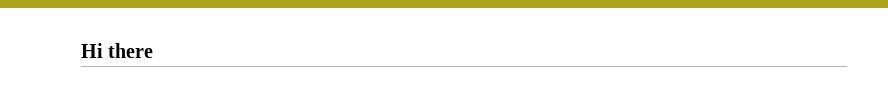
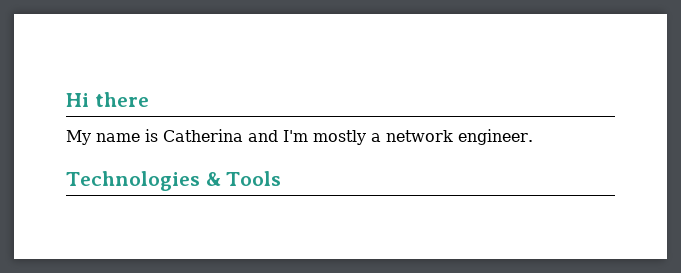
(154, 50) none -> [66,129,533,145] [66,171,282,191] // My name is Catherina and I'm mostly a network engineer. // Technologies & Tools

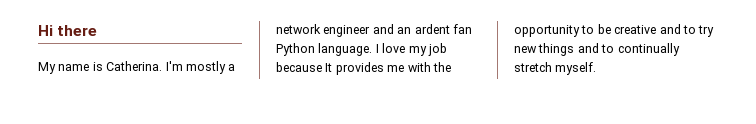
[163,129,278,142] Catherina and -> [106,61,163,71] Catherina.
[458,129,533,145] [66,171,282,191] engineer. // Technologies & Tools -> [323,24,472,37] [276,43,447,56] [276,62,451,75] [514,24,715,37] [514,43,680,56] [514,62,597,75] engineer and an ardent fan Python language. I love my job because It provides me with the opportunity to be creative and to try new things and to continually stretch myself.

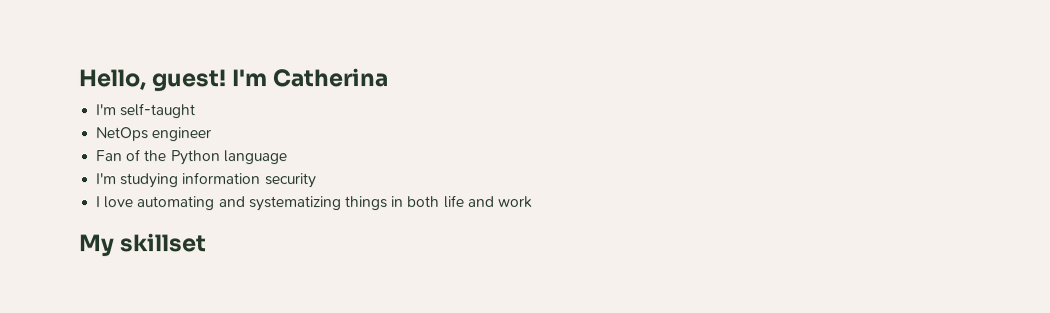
[38,25,98,36] [38,61,236,74] [276,24,472,37] [276,43,447,56] [276,62,451,75] [514,24,715,37] [514,43,680,56] [514,62,597,75] Hi there // My name is Catherina. I'm mostly a network engineer and an ardent fan Python language. I love my job because It provides me with the opportunity to be creative and to try new things and to continually stretch myself. -> [78,68,389,92] [95,103,196,119] [95,127,212,142] [95,149,288,166] [96,172,317,189] [96,195,533,212] [79,233,208,257] Hello, guest! I'm Catherina // I'm self-taught // NetOps engineer // Fan of the Python language // I'm studying information security // I love automating and systematizing things in both life and work // My skillset

